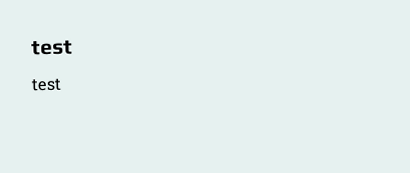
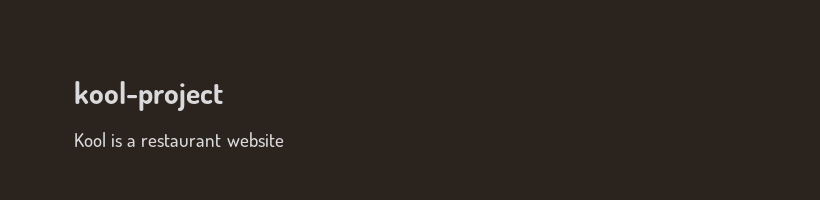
[31,39,73,56] [31,78,62,92] test // test -> [74,81,223,111] [74,132,284,147] kool-project // Kool is a restaurant website

